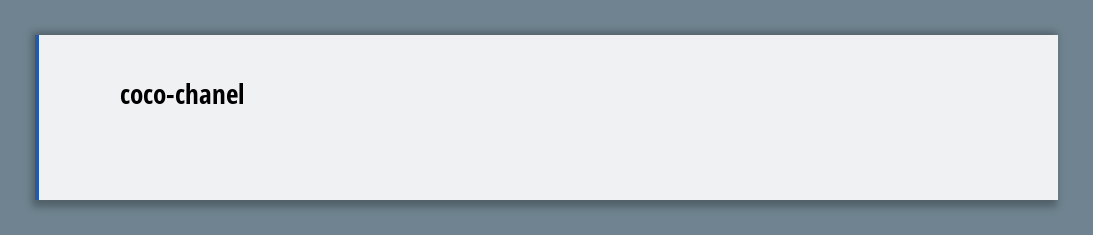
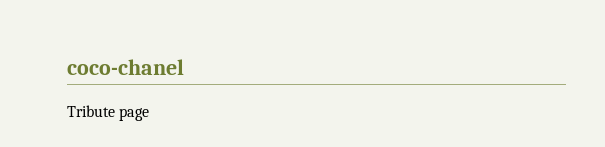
(244, 93) none -> [67,105,150,121] // Tribute page

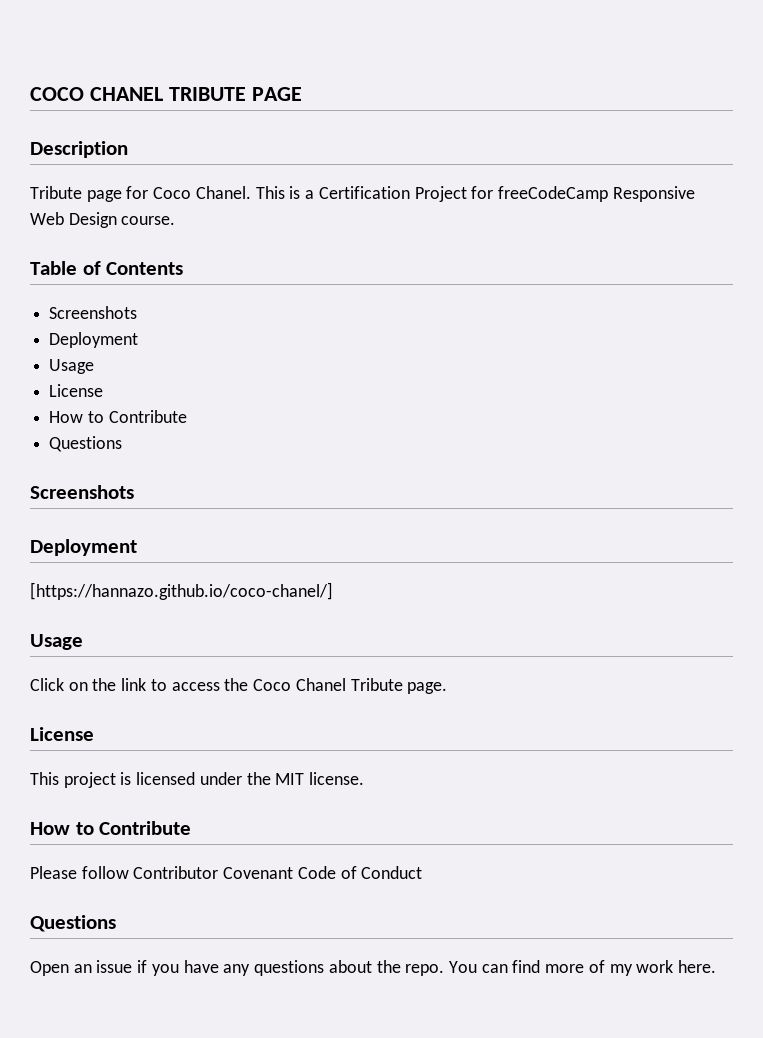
[67,59,184,75] [67,105,150,121] coco-chanel // Tribute page -> [30,87,302,101] [30,141,128,158] [30,186,695,202] [30,212,176,228] [30,261,184,275] [49,306,138,319] [49,332,139,348] [49,359,95,374] [49,384,104,397] [49,410,187,423] [49,436,123,452] [30,485,134,499] [30,539,137,556] [30,582,333,600] [30,634,83,650] [30,678,448,694] [30,727,94,741] [30,772,365,788] [30,821,192,835] [30,866,423,879] [30,915,116,932] [30,960,717,976] COCO CHANEL TRIBUTE PAGE // Description // Tribute page for Coco Chanel. This is a Certification Project for freeCodeCamp Responsive Web Design course. // Table of Contents // Screenshots // Deployment // Usage // License // How to Contribute // Questions // Screenshots // Deployment // [https://hannazo.github.io/coco-chanel/] // Usage // Click on the link to access the Coco Chanel Tribute page. // License // This project is licensed under the MIT license. // How to Contribute // Please follow Contributor Covenant Code of Conduct // Questions // Open an issue if you have any questions about the repo. You can find more of my work here.

